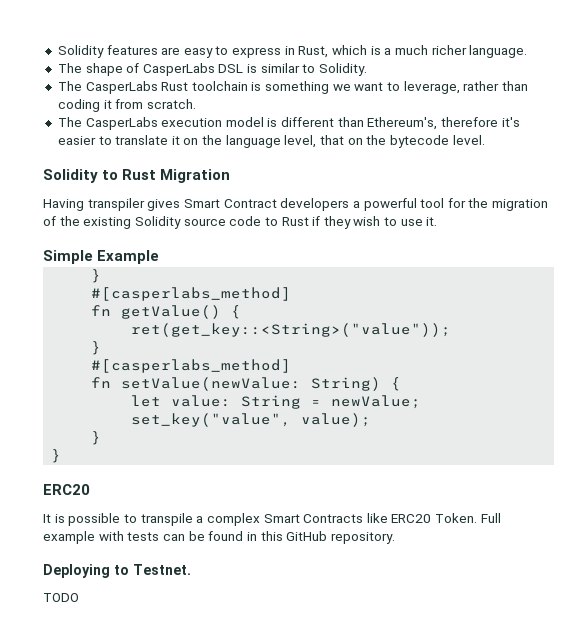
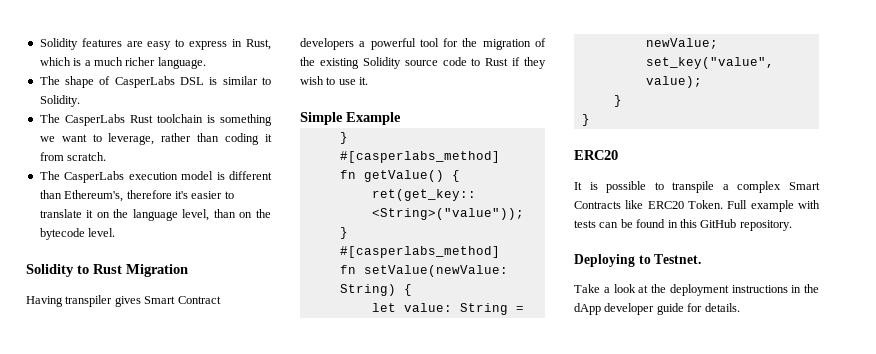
[320,135,345,145] that -> [213,209,236,218] than
[43,593,79,602] TODO -> [574,284,819,296] [574,303,740,315] Take a look at the deployment instructions in the dApp developer guide for details.

